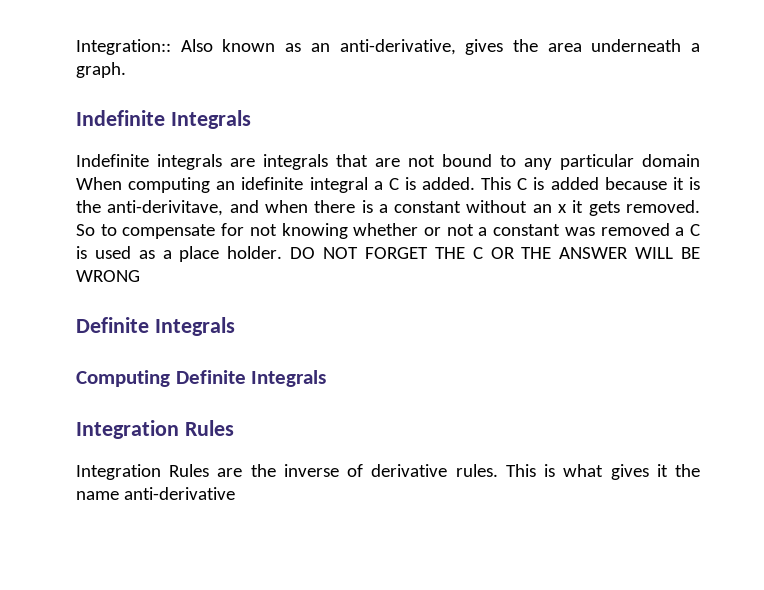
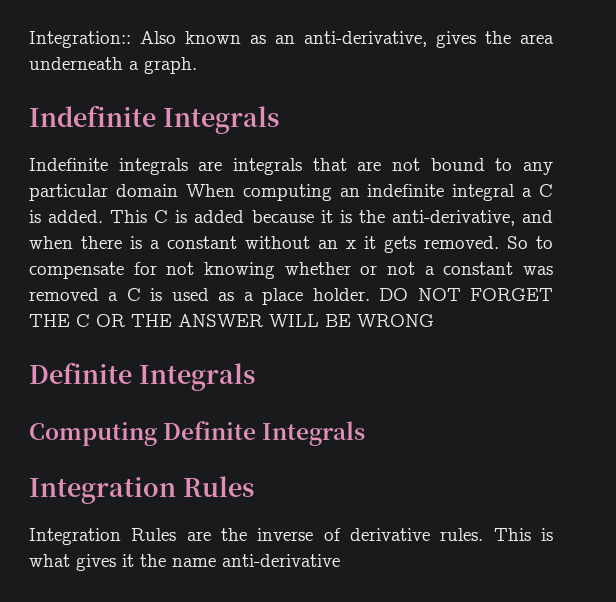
[241,177,304,190] idefinite -> [367,184,445,197] indefinite
[107,200,224,216] anti-derivitave, -> [391,210,515,226] anti-derivative,

